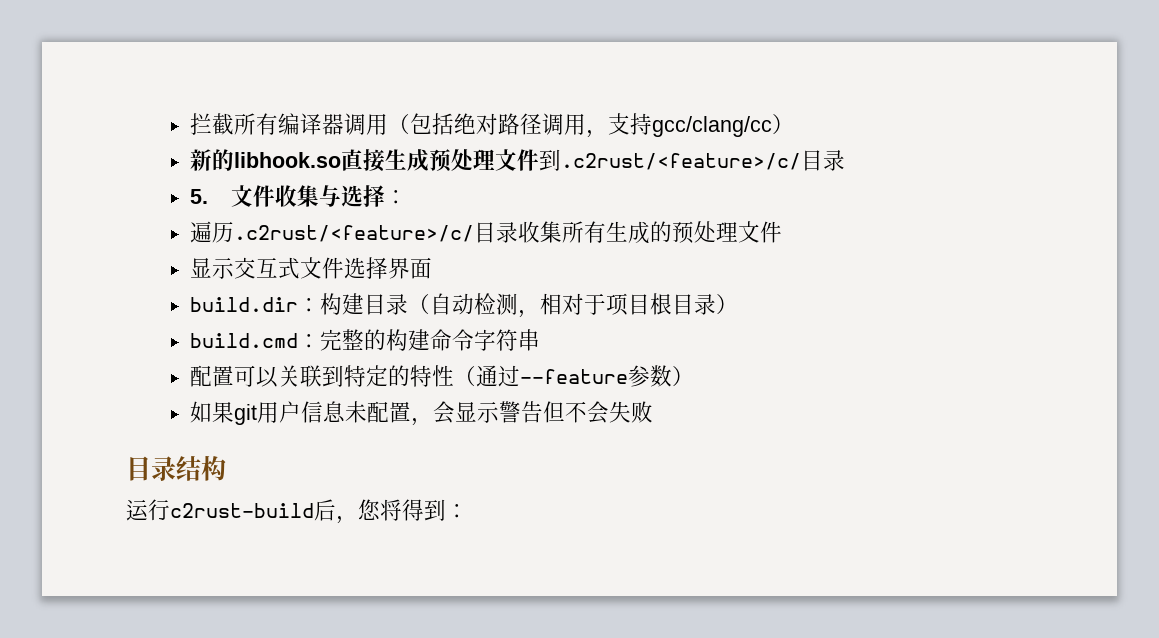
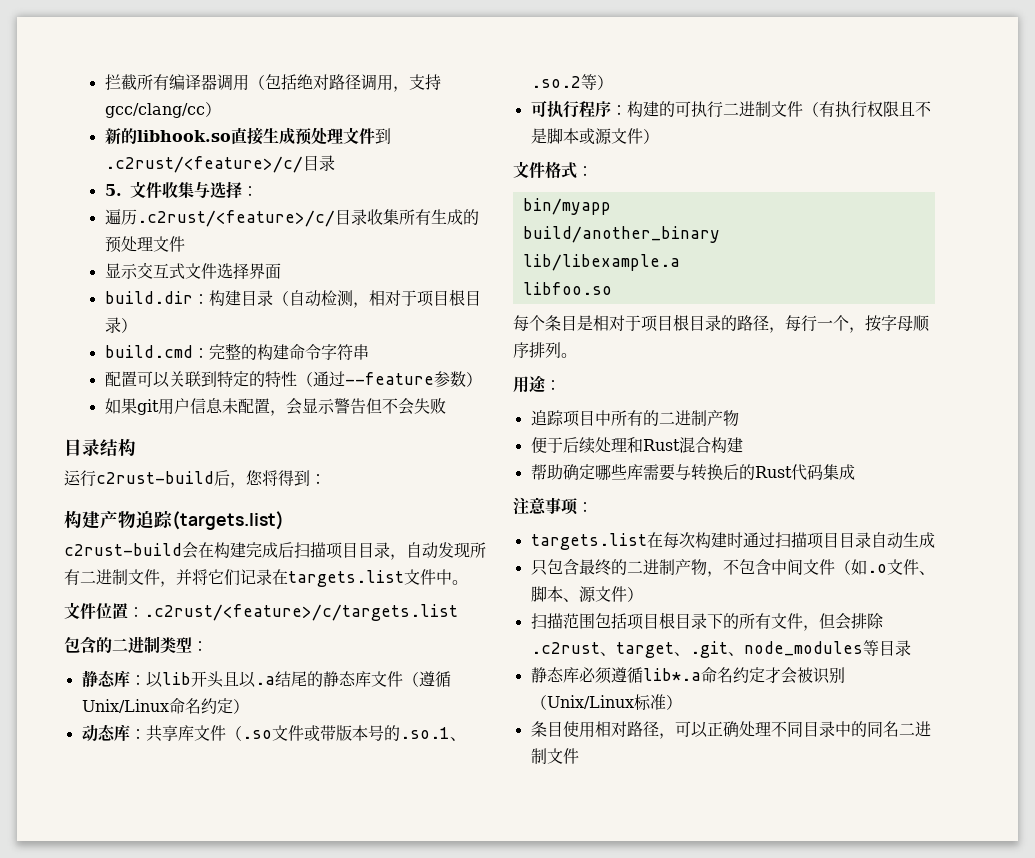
(468, 511) none -> [64,510,284,530] [64,542,486,560] [64,569,468,587] [64,602,458,621] [64,636,208,654] [81,670,451,688] [81,698,249,714] [81,724,466,742] [530,74,613,90] [530,101,931,118] [530,128,659,145] [513,161,593,179] [522,198,611,215] [522,226,720,243] [522,254,680,271] [522,282,612,295] [513,314,930,333] [513,342,577,358] [513,375,561,393] [530,410,739,427] [530,437,743,454] [530,464,855,481] [513,497,593,515] [530,532,935,550] [530,559,935,577] [530,586,643,602] [530,612,884,631] [530,640,911,658] [530,667,845,684] [530,694,682,711] [530,721,931,739] [530,748,579,764] // 构建产物追踪(targets.list) // c2rust-build会在构建完成后扫描项目目录，自动发现所有二进制文件，并将它们记录在targets.list文件中。 // 文件位置：.c2rust/<feature>/c/targets.list // 包含的二进制类型： // 静态库：以lib开头且以.a结尾的静态库文件（遵循Unix/Linux命名约定） // 动态库：共享库文件（.so文件或带版本号的.so.1、.so.2等） // 可执行程序：构建的可执行二进制文件（有执行权限且不是脚本或源文件） // 文件格式： // bin/myapp // build/another_binary // lib/libexample.a // libfoo.so // 每个条目是相对于项目根目录的路径，每行一个，按字母顺序排列。 // 用途： // 追踪项目中所有的二进制产物 // 便于后续处理和Rust混合构建 // 帮助确定哪些库需要与转换后的Rust代码集成 // 注意事项： // targets.list在每次构建时通过扫描项目目录自动生成 // 只包含最终的二进制产物，不包含中间文件（如.o文件、脚本、源文件） // 扫描范围包括项目根目录下的所有文件，但会排除.c2rust、target、.git、node_modules等目录 // 静态库必须遵循lib*.a命名约定才会被识别（Unix/Linux标准） // 条目使用相对路径，可以正确处理不同目录中的同名二进制文件

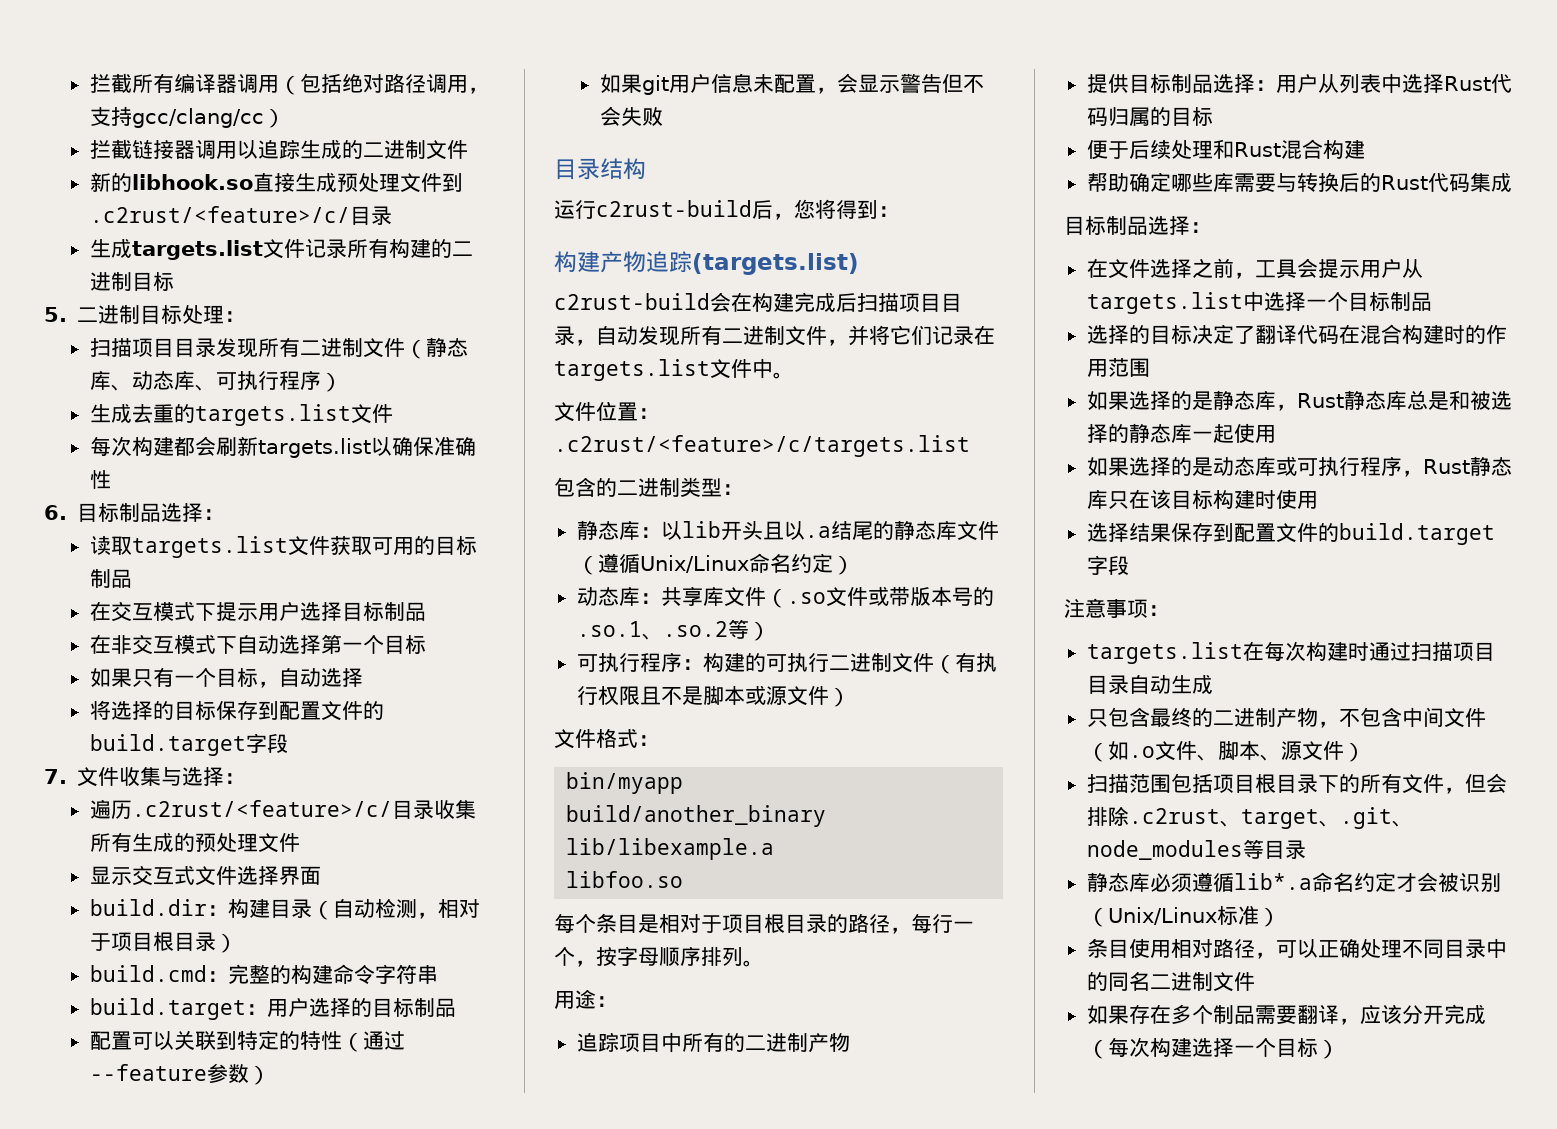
(221, 109) none -> [89,139,468,160] // 拦截链接器调用以追踪生成的二进制文件
[104,184,122,196] 5. -> [89,238,473,260] [89,272,174,291] [44,304,246,324] [89,337,468,359] [89,370,342,392] [89,404,393,426] [89,436,476,458] [89,470,111,489] [44,503,225,522] [89,536,477,558] [89,569,132,588] [89,601,426,622] [89,634,426,655] [89,667,363,688] [89,700,384,721] [89,733,288,756] [44,769,67,784] 生成targets.list文件记录所有构建的二进制目标 // 5.二进制目标处理： // 扫描项目目录发现所有二进制文件（静态库、动态库、可执行程序） // 生成去重的targets.list文件 // 每次构建都会刷新targets.list以确保准确性 // 6.目标制品选择： // 读取targets.list文件获取可用的目标制品 // 在交互模式下提示用户选择目标制品 // 在非交互模式下自动选择第一个目标 // 如果只有一个目标，自动选择 // 将选择的目标保存到配置文件的build.target字段 // 7.
(369, 352) none -> [89,998,456,1020] // build.target：用户选择的目标制品
(739, 418) none -> [1086,73,1512,94] [1086,107,1213,126] // 提供目标制品选择：用户从列表中选择Rust代码归属的目标
(855, 472) none -> [1064,216,1211,235] [1086,258,1423,279] [1086,291,1432,314] [1086,324,1507,344] [1086,358,1150,377] [1086,390,1512,411] [1086,423,1276,444] [1086,456,1512,477] [1086,489,1318,509] [1086,522,1495,545] [1086,555,1129,575] // 目标制品选择： // 在文件选择之前，工具会提示用户从targets.list中选择一个目标制品 // 选择的目标决定了翻译代码在混合构建时的作用范围 // 如果选择的是静态库，Rust静态库总是和被选择的静态库一起使用 // 如果选择的是动态库或可执行程序，Rust静态库只在该目标构建时使用 // 选择结果保存到配置文件的build.target字段
(579, 756) none -> [1086,1004,1486,1025] [1086,1037,1339,1059] // 如果存在多个制品需要翻译，应该分开完成（每次构建选择一个目标）

